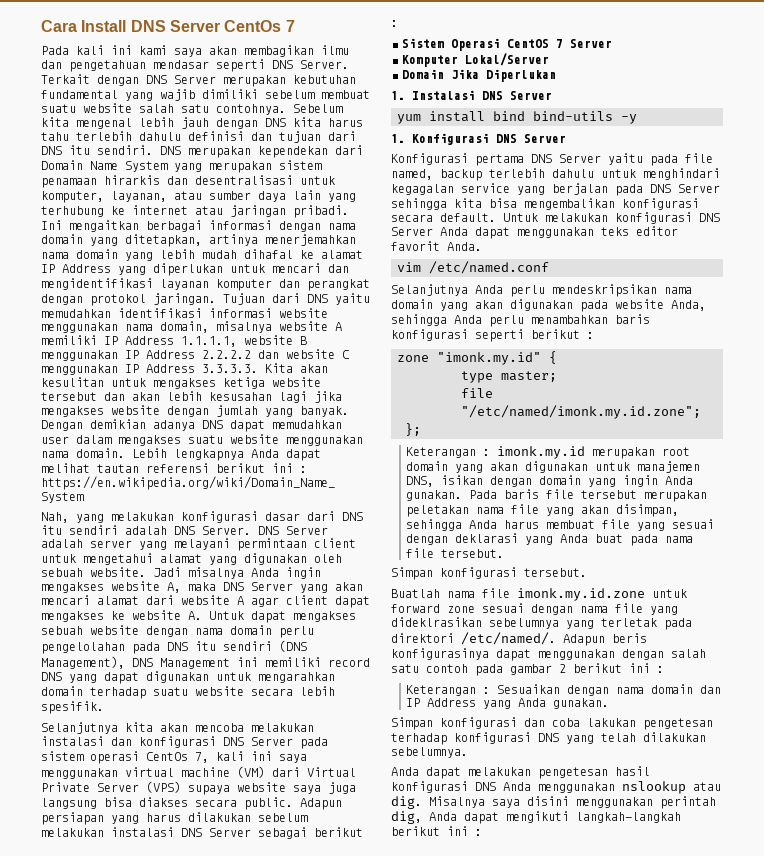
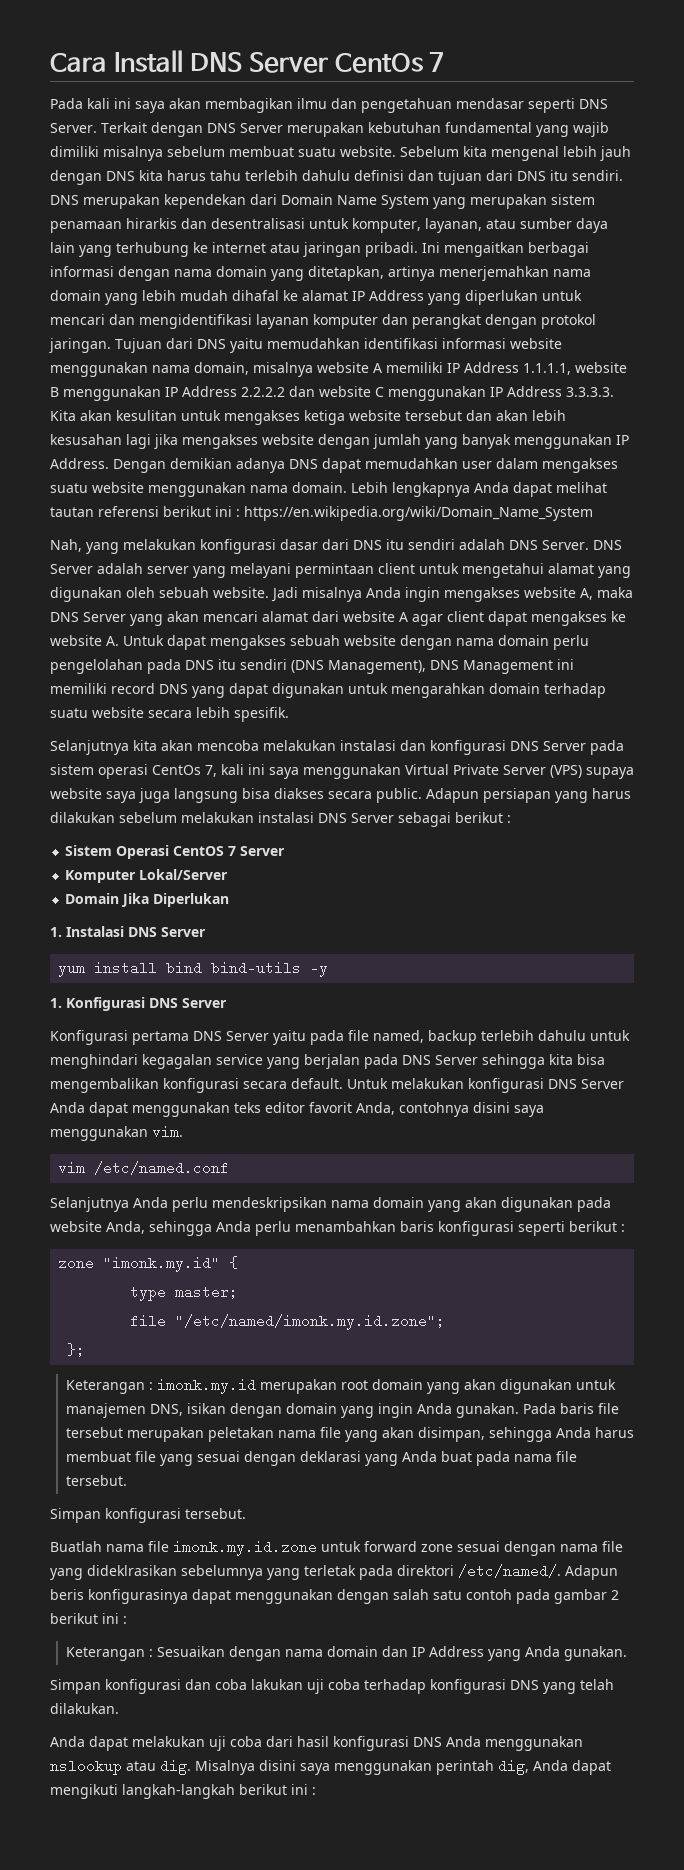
[139,45,167,55] kami -> (131, 103) none
(258, 94) none -> [103,146,163,161] misalnya
[83,103,286,115] website salah satu contohnya. -> [340,146,396,157] website.
[300,406,349,417] banyak. -> [462,434,629,449] [50,458,109,469] banyak menggunakan IP Address.
[125,766,300,778] virtual machine (VM) dari -> (401, 771) none
[447,242,482,251] Anda. -> [356,1102,544,1117] [50,1126,183,1141] Anda, contohnya disini saya menggunakan vim.
[643,718,713,730] pengetesan -> [307,1679,360,1694] uji coba
[643,732,706,742] [391,747,468,758] dilakukan sebelumnya. -> [50,1703,119,1714] dilakukan.
[538,767,608,779] pengetesan -> [209,1736,293,1751] uji coba dari
[492,796,569,808] saya disini -> [259,1760,330,1775] disini saya

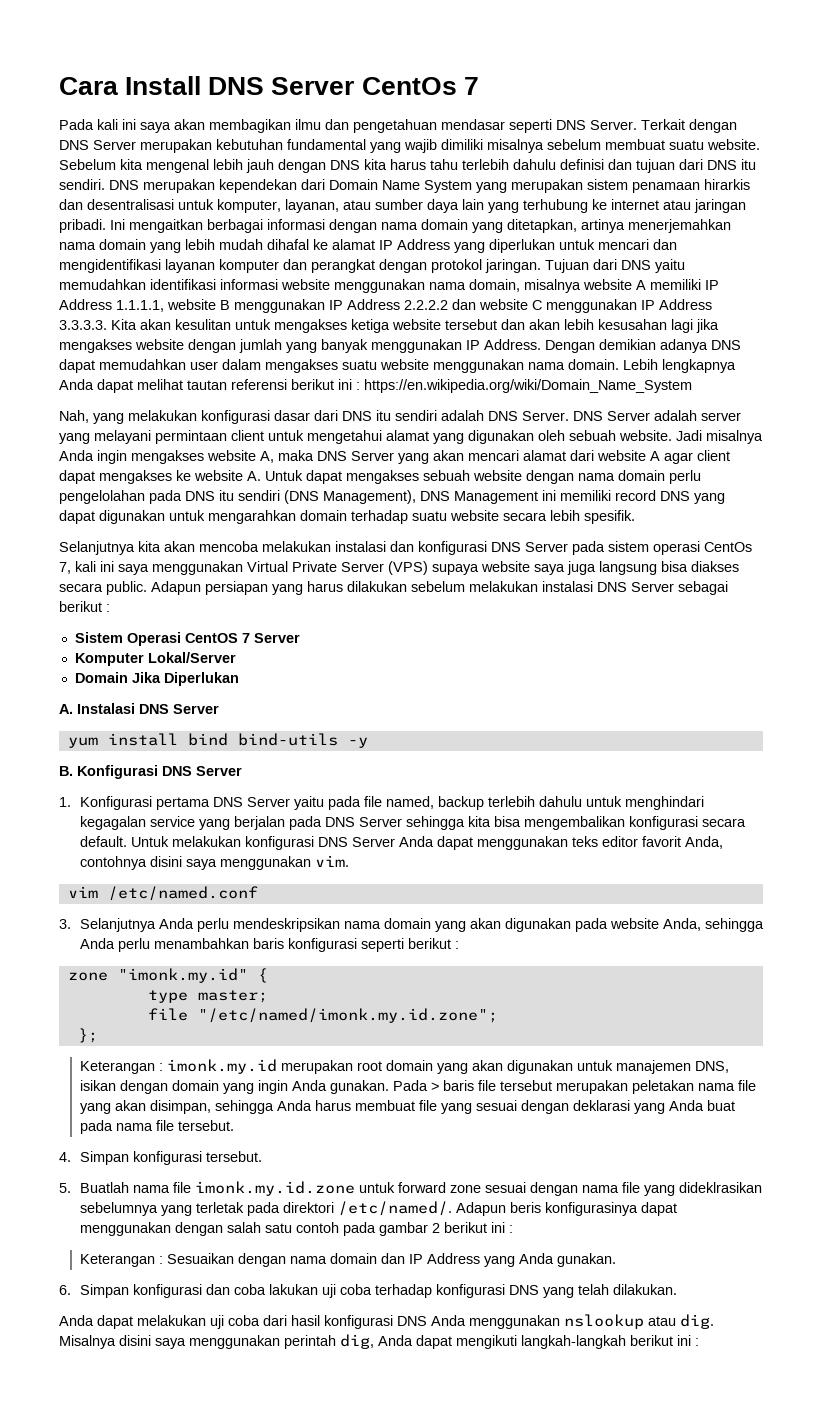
[50,927,62,937] 1. -> [59,704,73,714] A.
[50,998,62,1008] 1. -> [59,766,73,776] B.
(227, 1003) none -> [59,797,71,807] 1.
(230, 1168) none -> [59,919,71,929] 3.
(556, 1408) none -> [430,1082,439,1091] >
(127, 1480) none -> [59,1152,71,1162] 4.
(246, 1513) none -> [59,1183,71,1193] 5.
(627, 1653) none -> [59,1285,71,1295] 6.

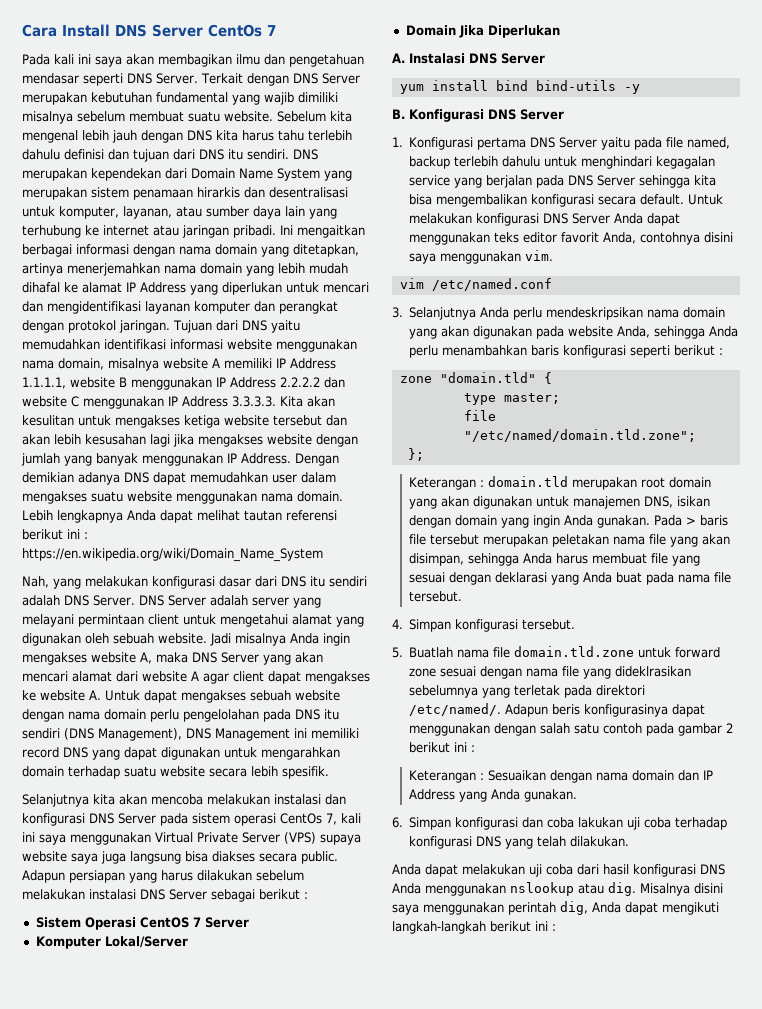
[117,968,248,983] "imonk.my.id" -> [439,372,536,383] "domain.tld"
[197,1008,498,1023] "/etc/named/imonk.my.id.zone"; -> [463,429,696,442] "/etc/named/domain.tld.zone";
[166,1059,277,1074] imonk.my.id -> [488,476,569,487] domain.tld
[194,1181,355,1196] imonk.my.id.zone -> [514,646,635,657] domain.tld.zone

